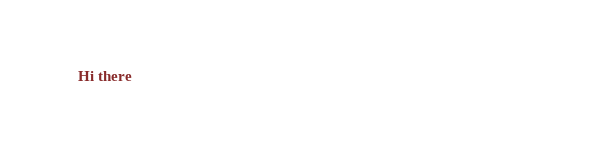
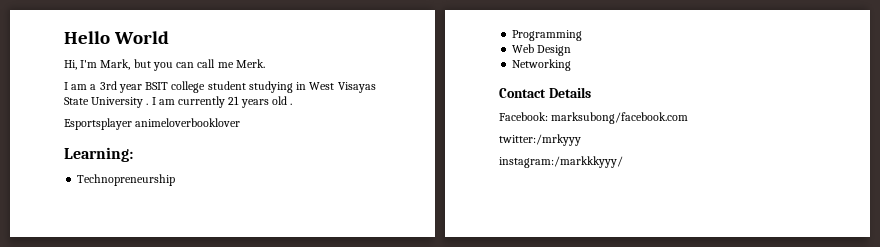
[78,71,133,81] Hi there -> [64,31,169,44] [64,59,265,71] [64,81,376,93] [64,96,293,108] [64,118,241,130] [64,147,133,162] [77,174,176,186] [512,30,583,41] [512,44,572,56] [512,59,572,71] [499,87,591,98] [499,112,689,124] [499,134,581,146] [499,156,623,168] Hello World // Hi, I'm Mark, but you can call me Merk. // I am a 3rd year BSIT college student studying in West Visayas State University . I am currently 21 years old . // Esportsplayer animeloverbooklover // Learning: // Technopreneurship // Programming // Web Design // Networking // Contact Details // Facebook: marksubong/facebook.com // twitter:/mrkyyy // instagram:/markkkyyy/

